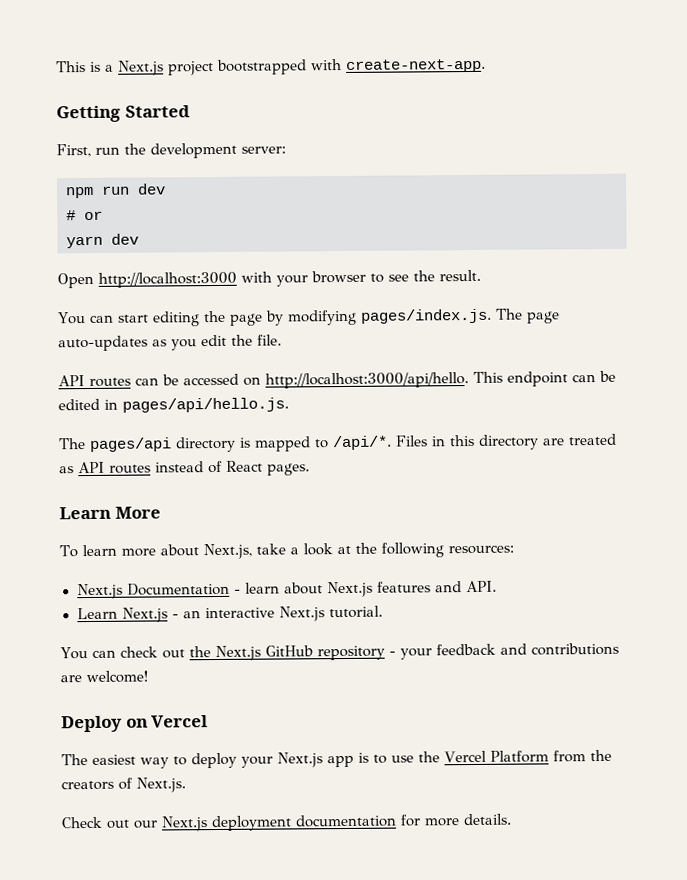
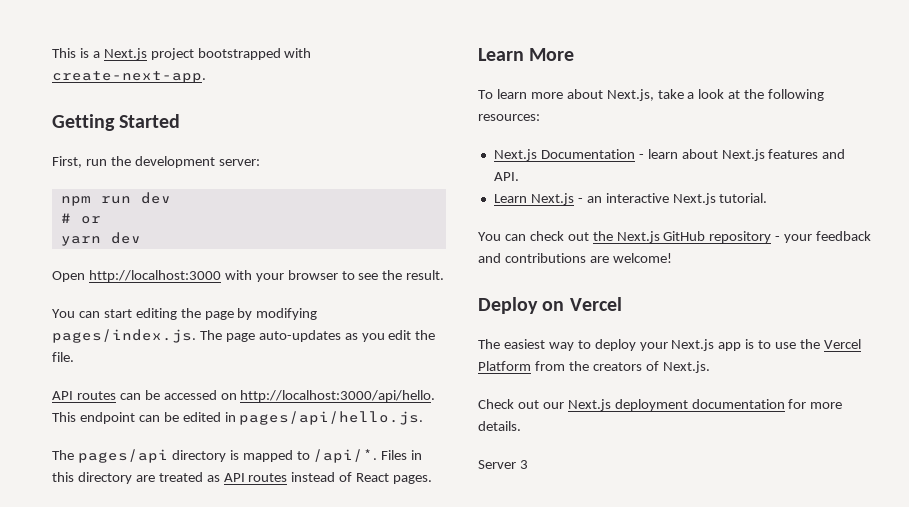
(512, 819) none -> [478,460,528,469] // Server 3

